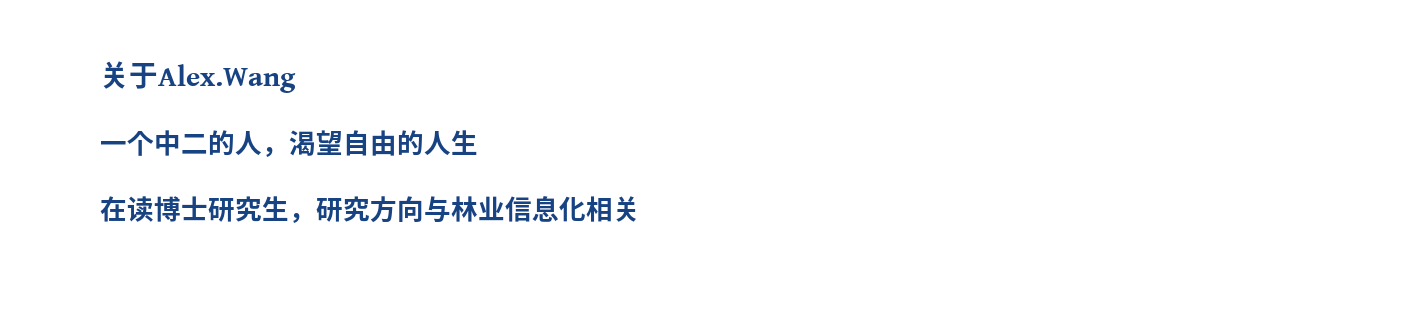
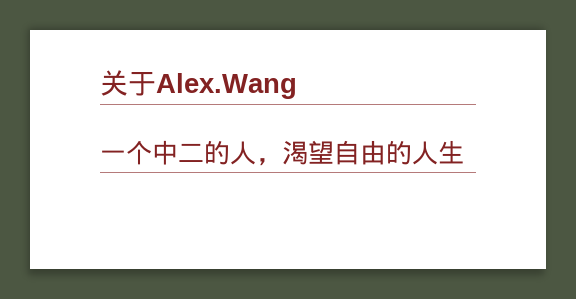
[100,196,640,223] // 在读博士研究生，研究方向与林业信息化相关 -> (464, 152) none

